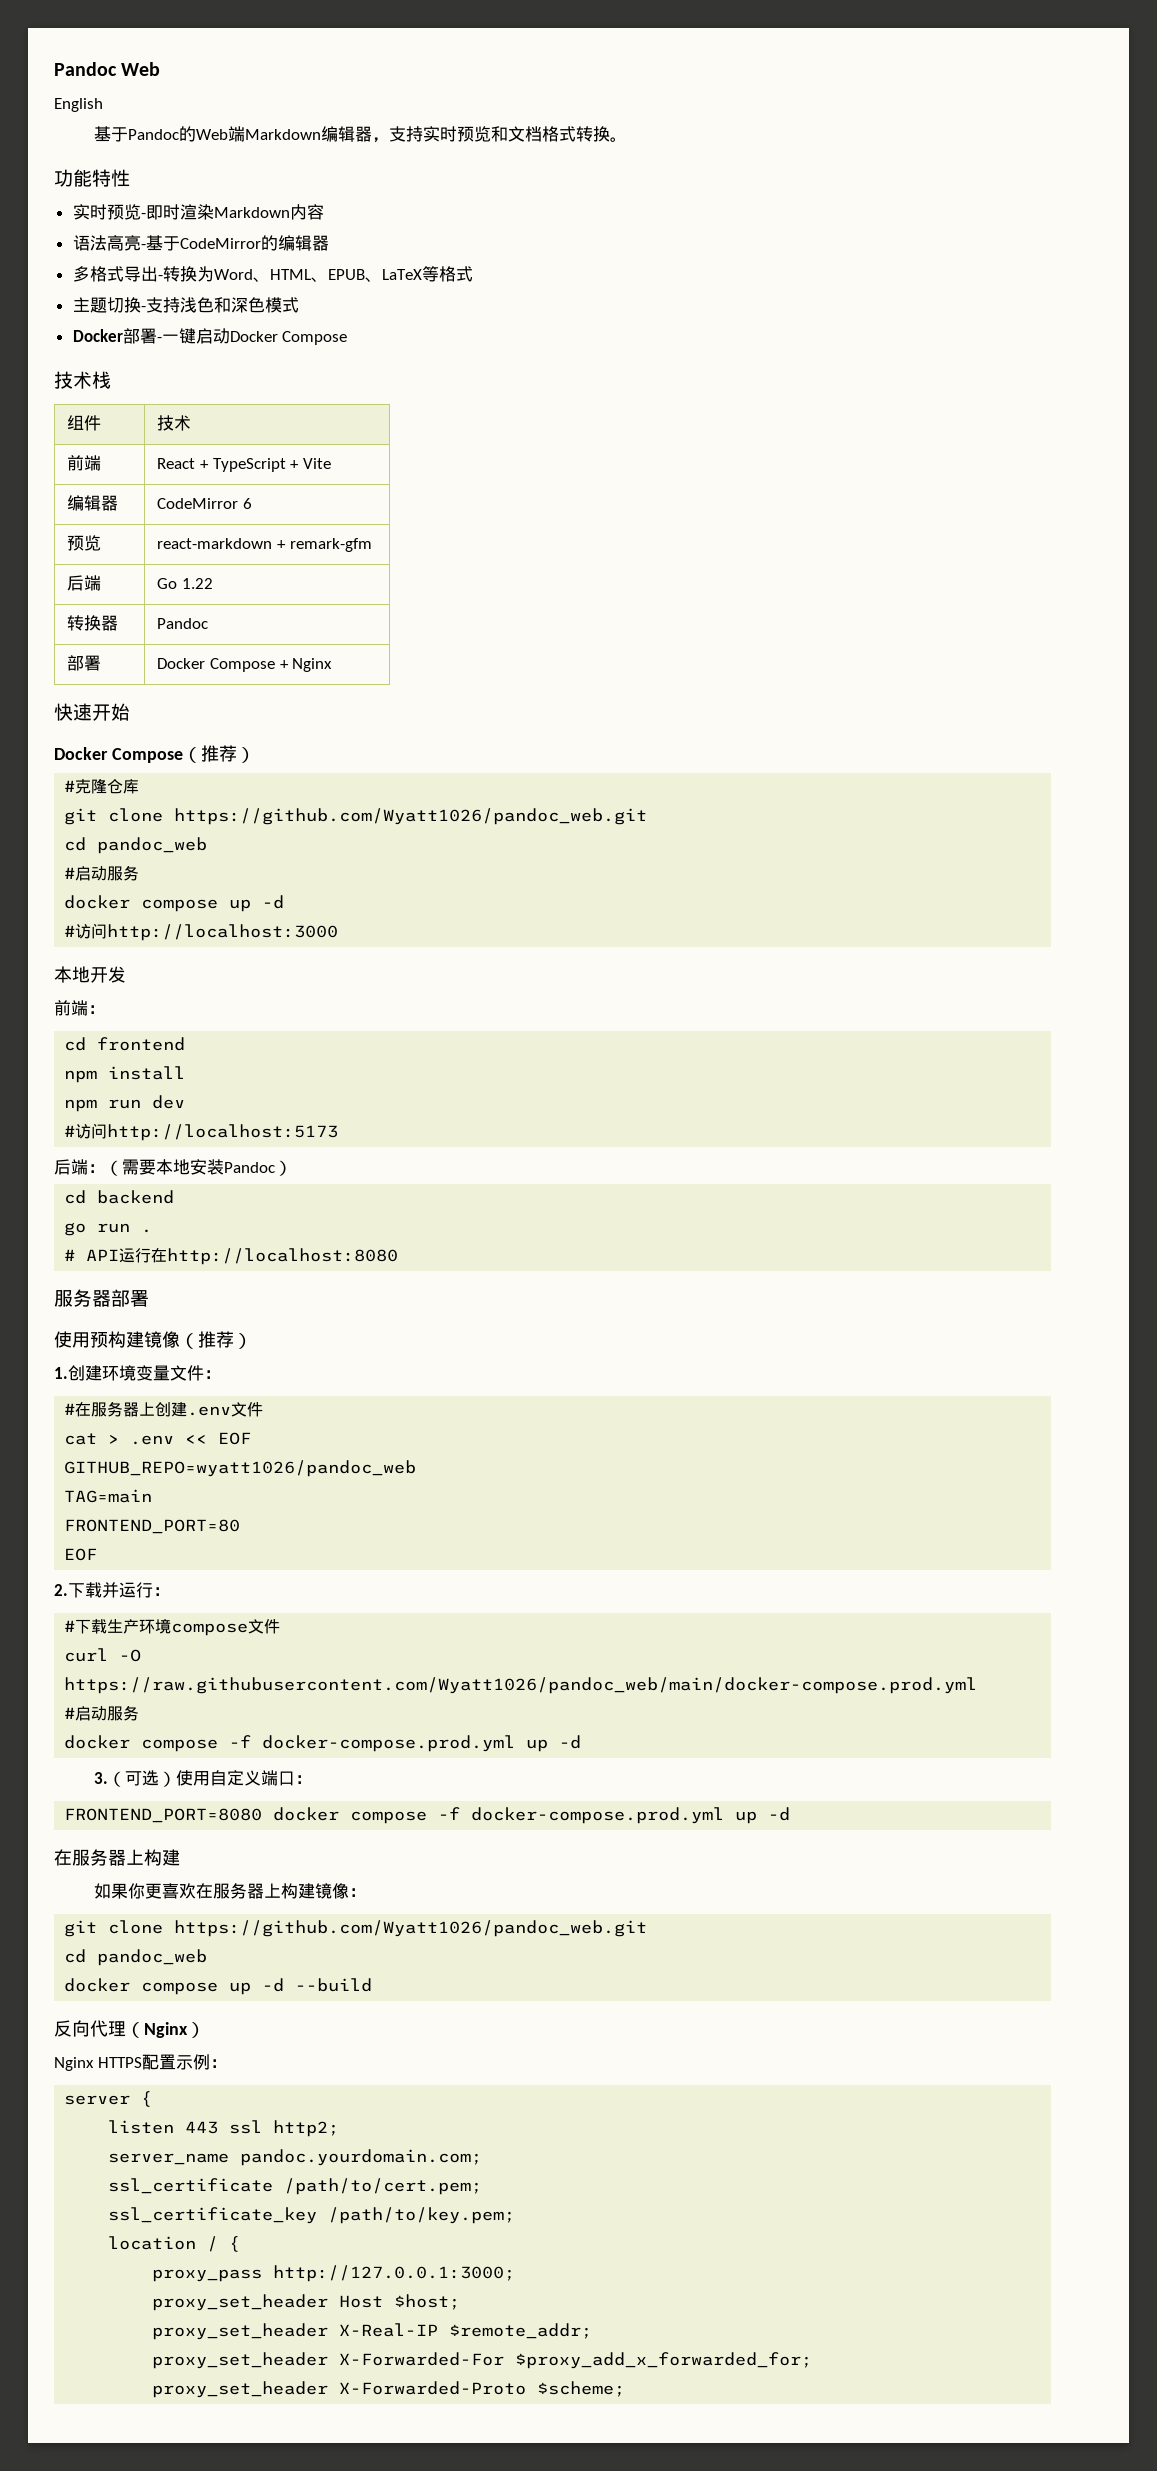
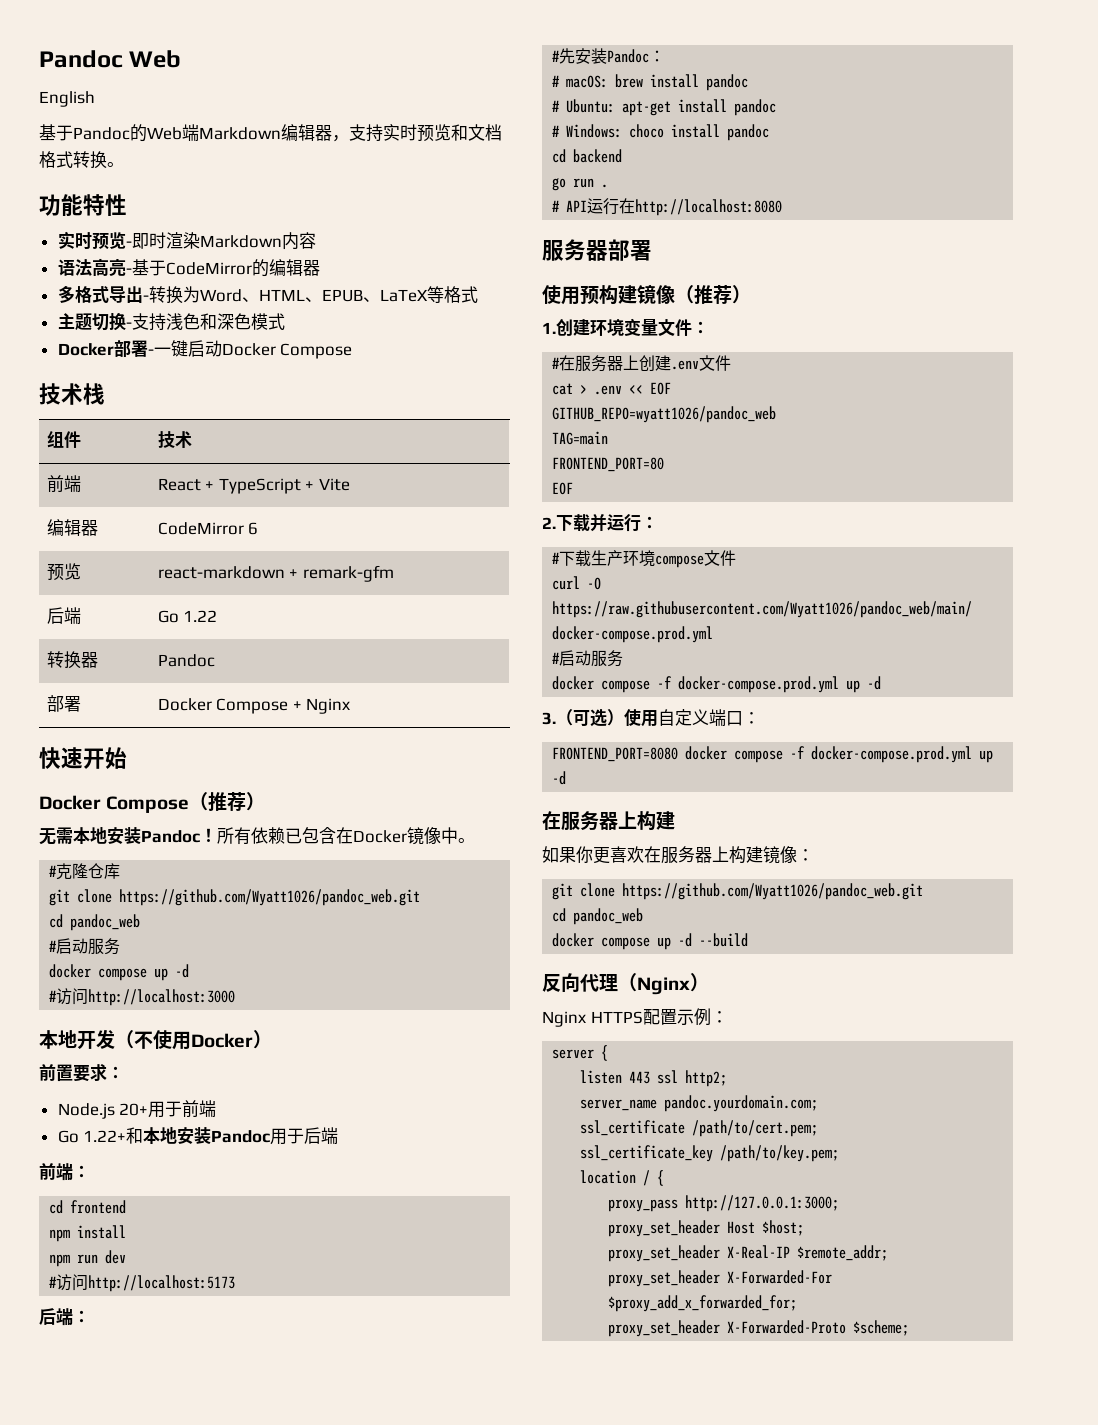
(255, 755) none -> [39,827,475,845] // 无需本地安装Pandoc！所有依赖已包含在Docker镜像中。
(126, 974) none -> [115,1030,272,1050] [39,1063,124,1082] [57,1100,217,1119] [57,1127,339,1145] （不使用Docker） // 前置要求： // Node.js 20+用于前端 // Go 1.22+和本地安装Pandoc用于后端
[105,1159,292,1176] （需要本地安装Pandoc） -> [552,48,666,64] [552,74,749,91] [552,99,777,116] [552,124,770,141] // #先安装Pandoc： // # macOS: brew install pandoc // # Ubuntu: apt-get install pandoc // # Windows: choco install pandoc

